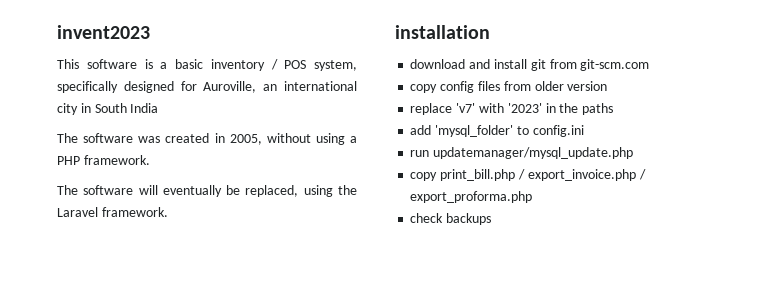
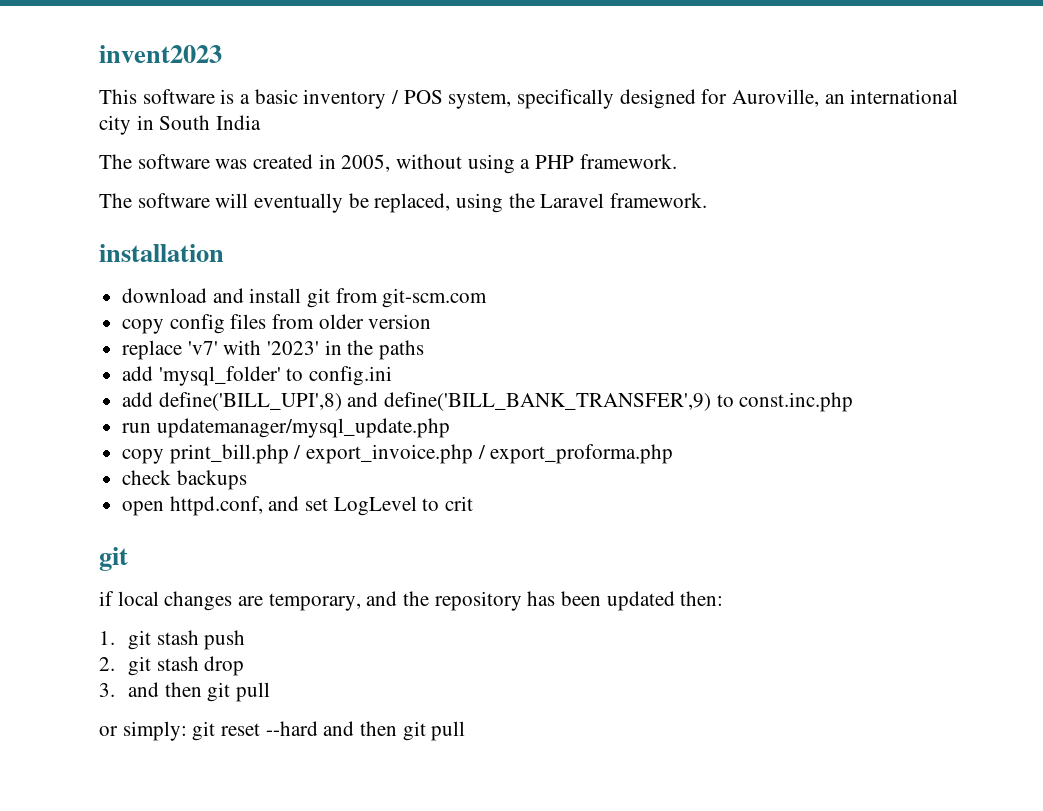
(584, 131) none -> [122,392,854,412] // add define('BILL_UPI',8) and define('BILL_BANK_TRANSFER',9) to const.inc.php
(492, 219) none -> [122,496,474,516] [99,547,128,571] [99,591,724,611] [99,630,246,650] [99,656,245,676] [99,682,271,702] [99,721,466,741] // open httpd.conf, and set LogLevel to crit // git // if local changes are temporary, and the repository has been updated then: // 1. git stash push // 2. git stash drop // 3. and then git pull // or simply: git reset --hard and then git pull

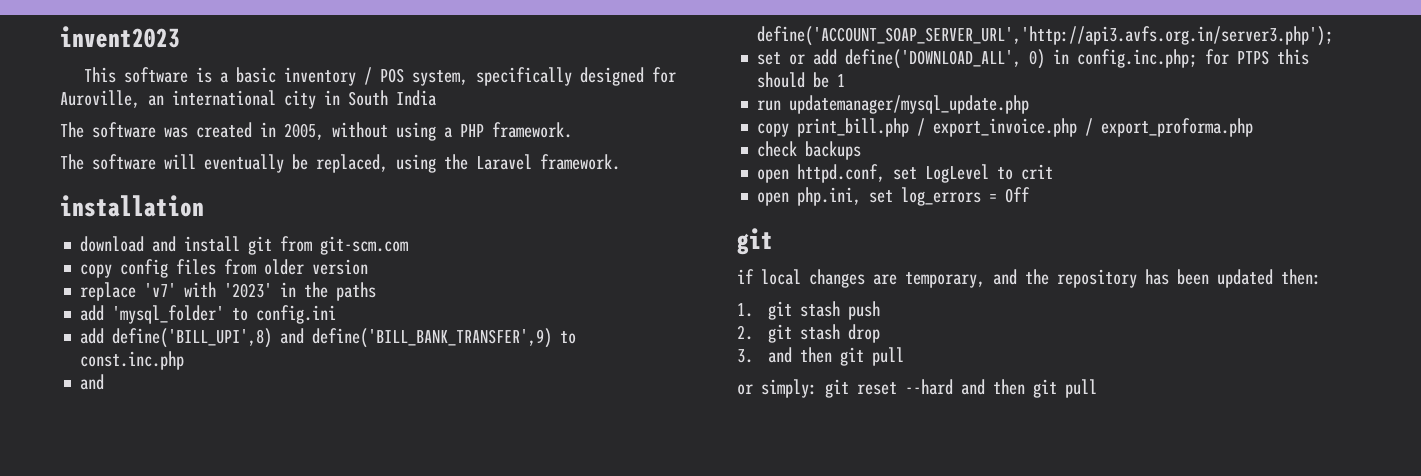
(854, 402) none -> [80,374,105,390] [757,26,1334,46] [757,49,1310,69] [757,72,846,88] // and define('ACCOUNT_SOAP_SERVER_URL','http://api3.avfs.org.in/server3.php'); // set or add define('DOWNLOAD_ALL', 0) in config.inc.php; for PTPS this should be 1
[268,496,300,511] and -> (886, 173) none
(474, 503) none -> [757,187,1031,206] // open php.ini, set log_errors = Off

